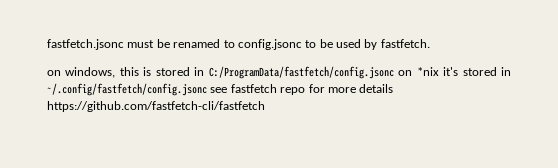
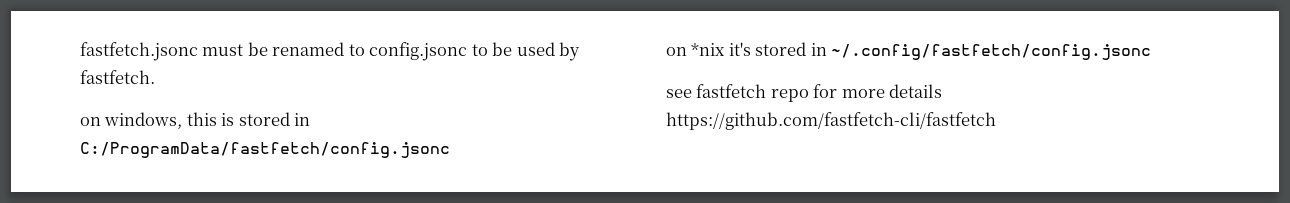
(394, 72) none -> (450, 150) //
(207, 89) none -> (1152, 52) //

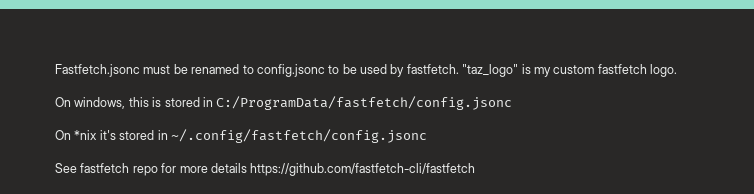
[80,42,198,61] fastfetch.jsonc -> [55,64,140,77] Fastfetch.jsonc
[80,117,101,126] // on -> [462,64,677,77] [55,97,71,107] "taz_logo" is my custom fastfetch logo. // On
[666,47,687,56] on -> [55,130,71,140] On
[666,89,692,98] see -> [55,163,77,173] See

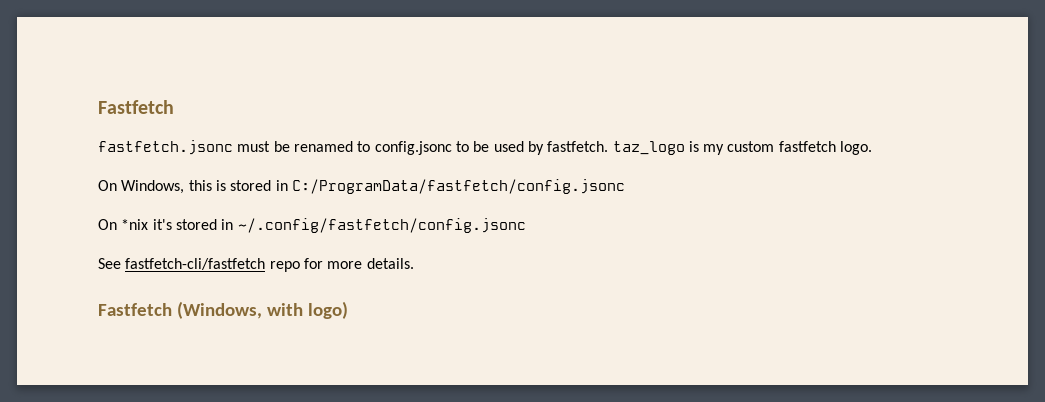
[55,64,140,77] Fastfetch.jsonc -> [98,100,174,114] [98,140,233,155] Fastfetch // fastfetch.jsonc
[462,64,519,77] "taz_logo" -> [612,141,685,155] taz_logo
[74,97,126,109] windows, -> [121,180,185,194] Windows,
[80,163,130,173] fastfetch -> [125,258,266,270] fastfetch-cli/fastfetch
[210,163,476,176] details https://github.com/fastfetch-cli/fastfetch -> [366,258,414,269] [98,301,348,319] details. // Fastfetch (Windows, with logo)

